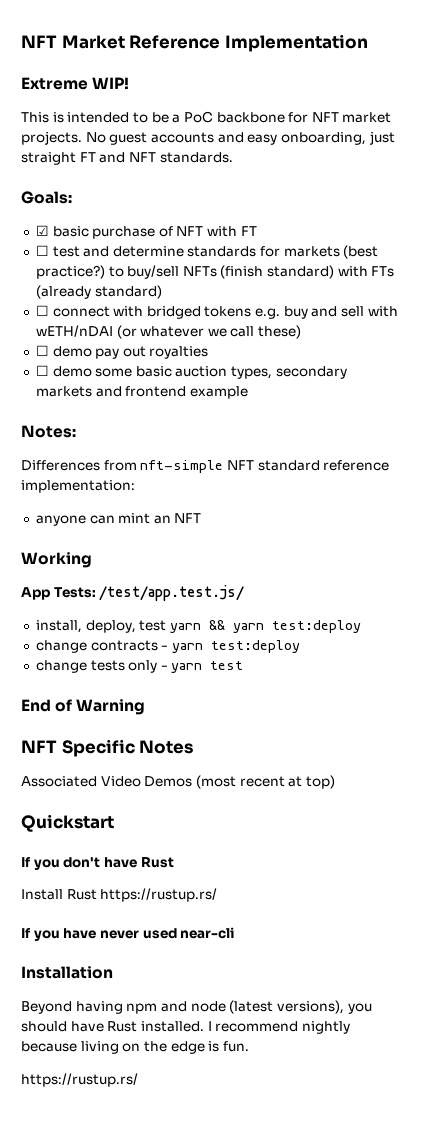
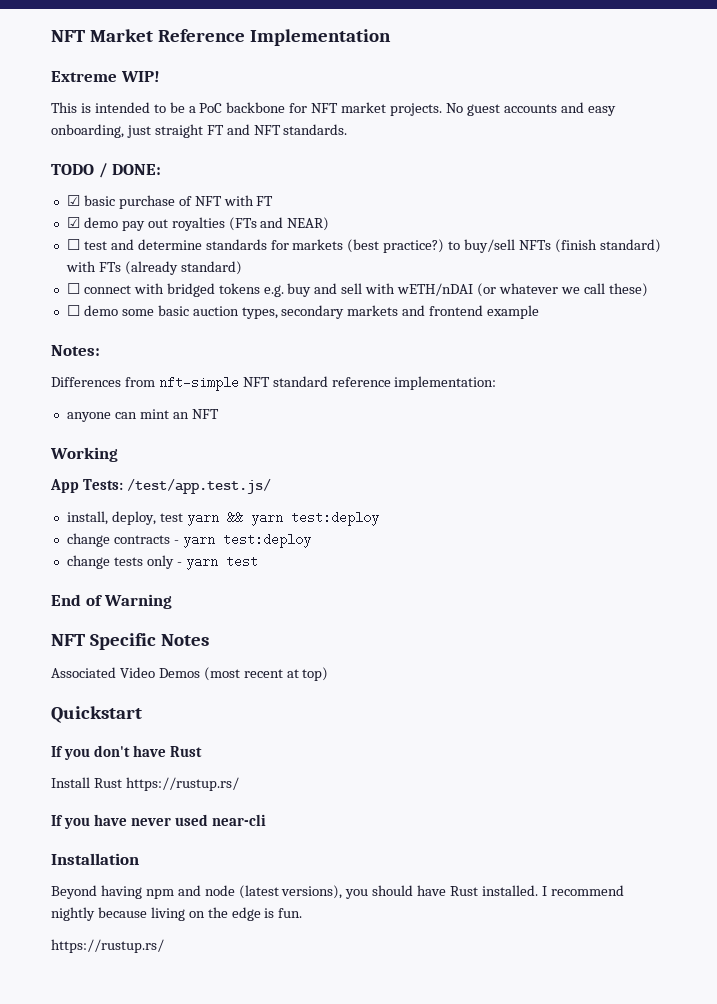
[21,191,72,204] Goals: -> [51,163,162,178] TODO / DONE:
(257, 231) none -> [66,217,330,231] // ☑ demo pay out royalties (FTs and NEAR)
[35,345,209,359] // ☐ demo pay out royalties -> (648, 290) none

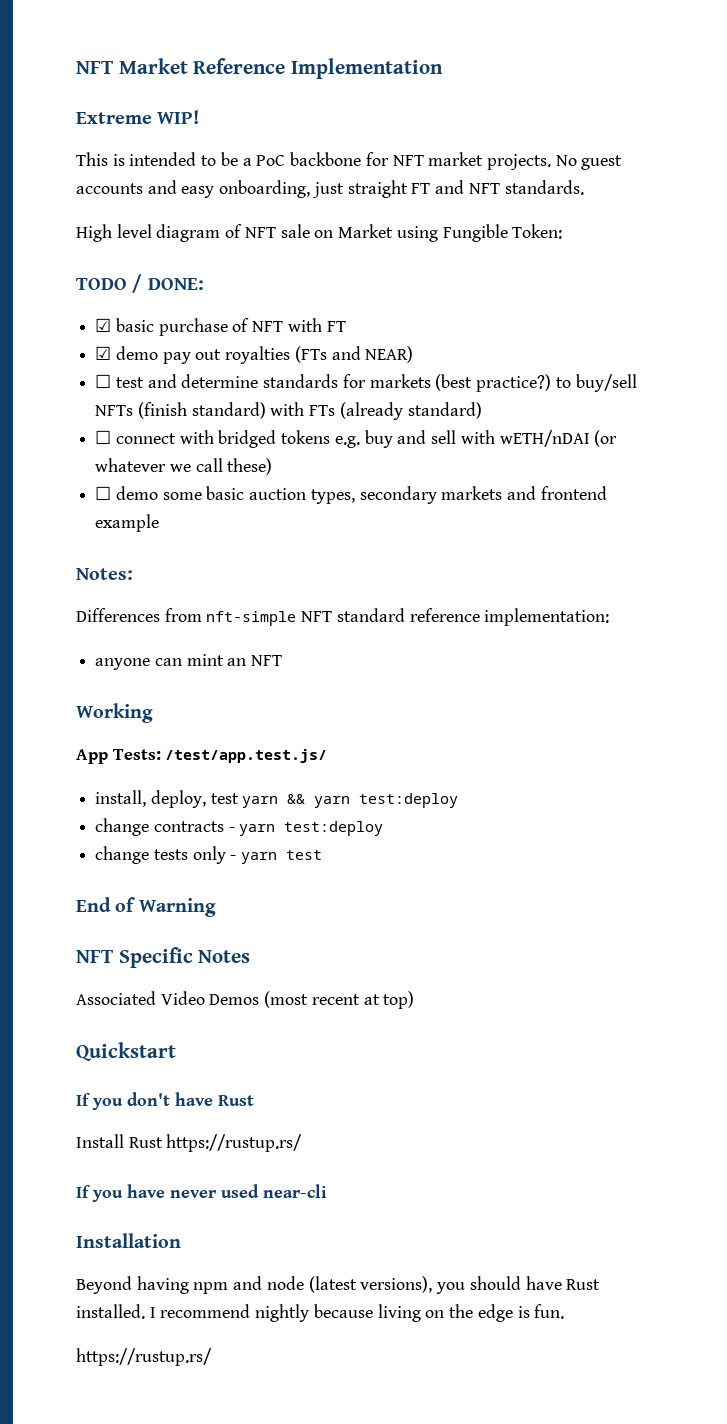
(348, 129) none -> [76,224,563,242] // High level diagram of NFT sale on Market using Fungible Token:

